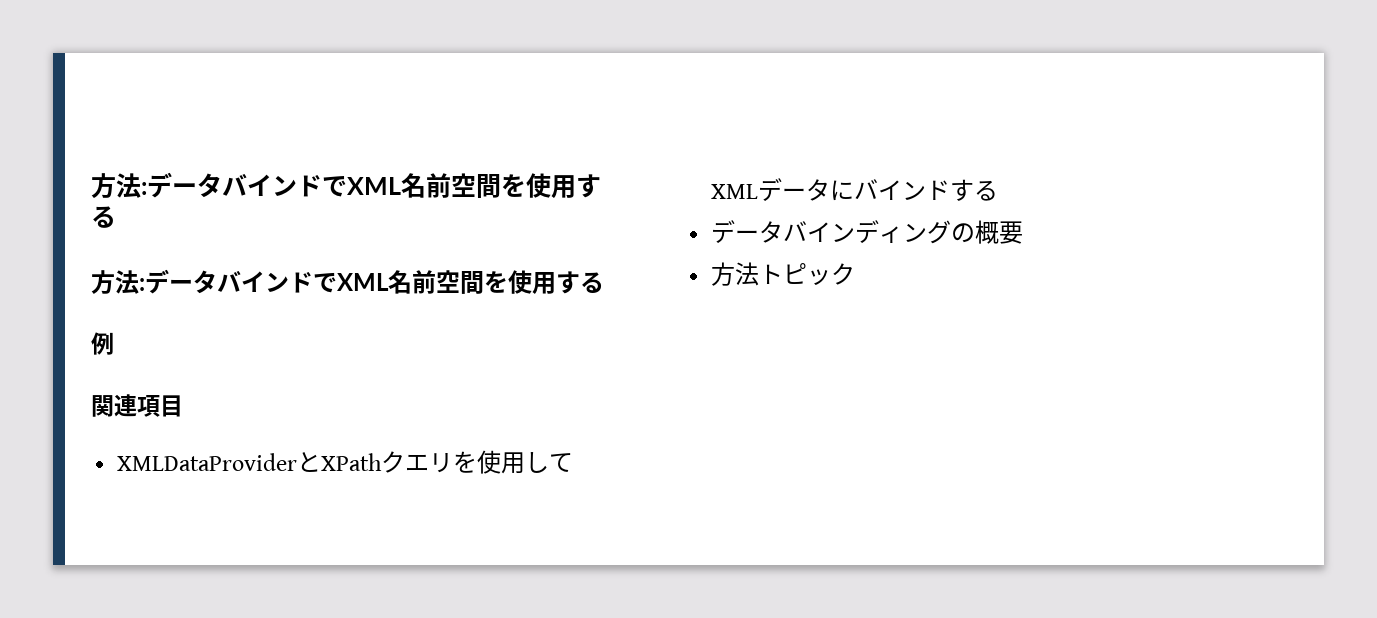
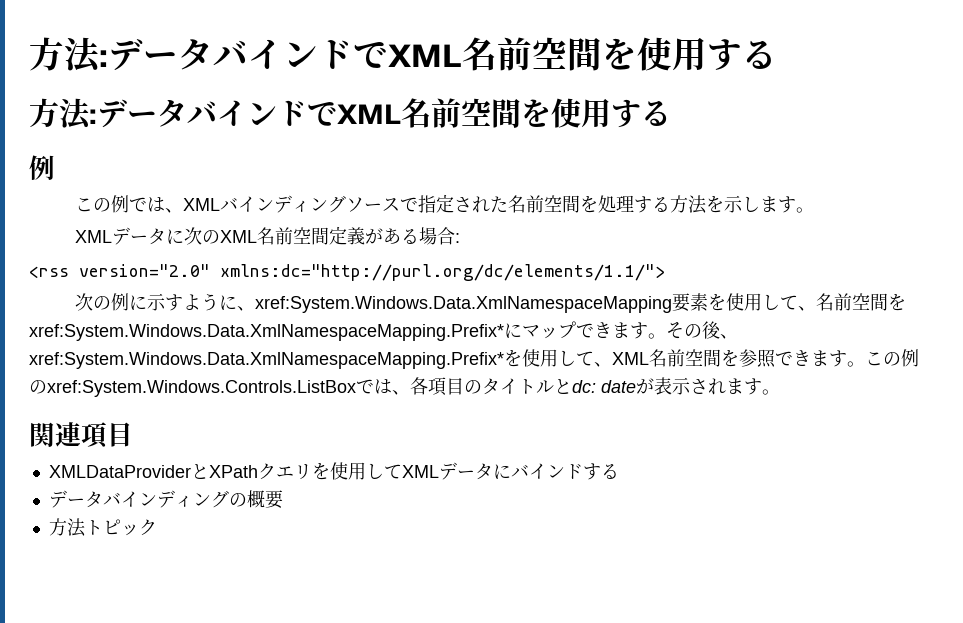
(114, 343) none -> [75,194,815,214] [75,226,461,245] [29,264,665,281] [75,293,907,313] [29,321,738,341] [29,349,919,369] [29,377,780,397] // この例では、XMLバインディングソースで指定された名前空間を処理する方法を示します。 // XMLデータに次のXML名前空間定義がある場合: // <rss version="2.0" xmlns:dc="http://purl.org/dc/elements/1.1/"> // 次の例に示すように、xref:System.Windows.Data.XmlNamespaceMapping要素を使用して、名前空間をxref:System.Windows.Data.XmlNamespaceMapping.Prefix*にマップできます。その後、xref:System.Windows.Data.XmlNamespaceMapping.Prefix*を使用して、XML名前空間を参照できます。この例のxref:System.Windows.Controls.ListBoxでは、各項目のタイトルとdc: dateが表示されます。

